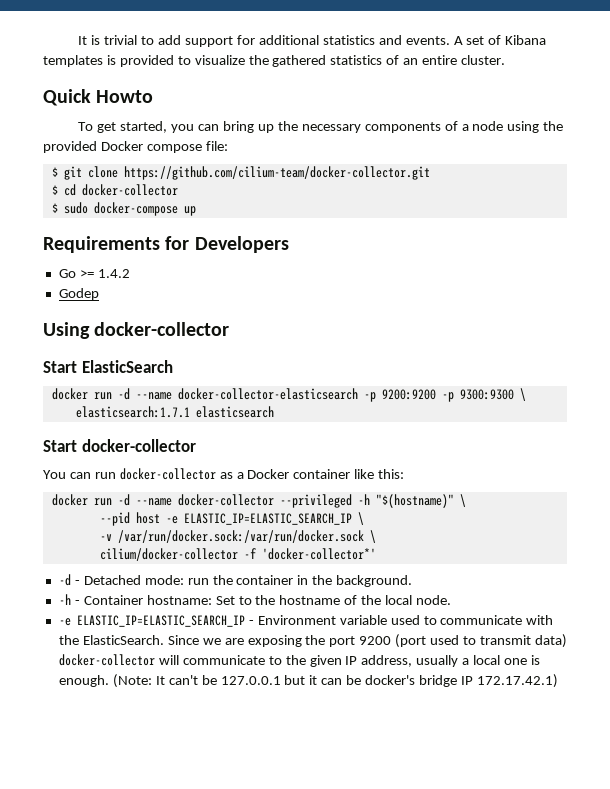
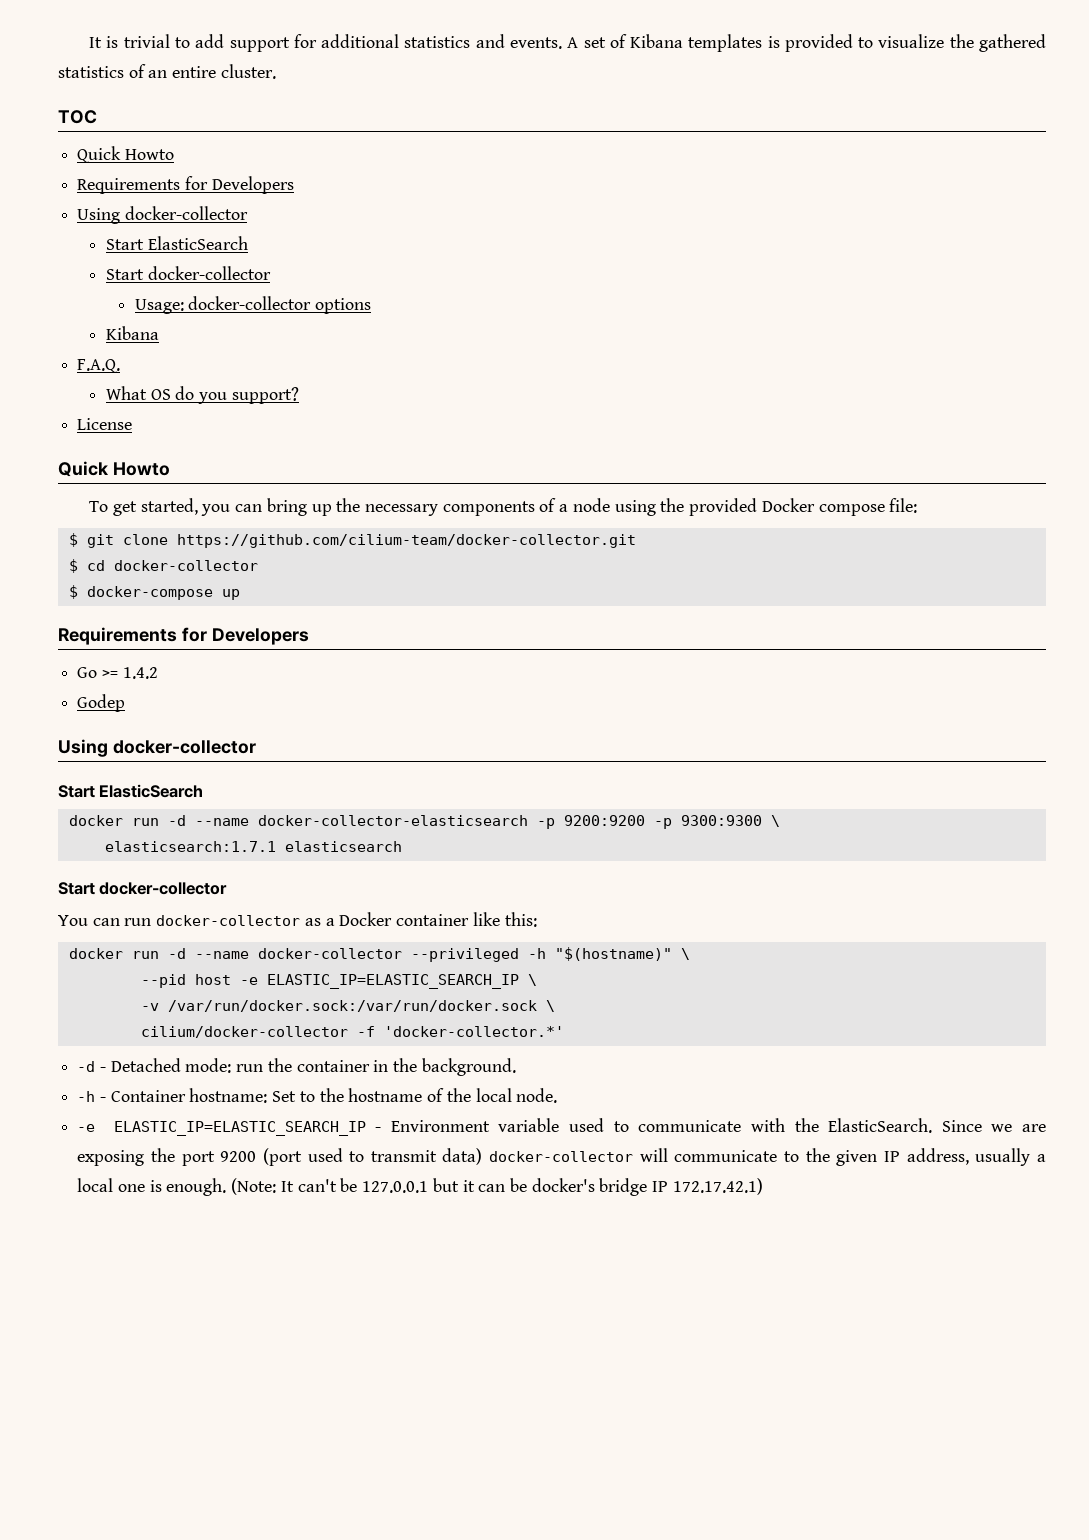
(506, 60) none -> [58,110,97,124] [77,146,174,163] [77,176,294,194] [77,206,248,224] [105,236,248,250] [105,266,271,280] [134,296,372,314] [105,326,159,340] [77,359,121,373] [105,386,299,404] [77,418,133,430] // TOC // Quick Howto // Requirements for Developers // Using docker-collector // Start ElasticSearch // Start docker-collector // Usage: docker-collector options // Kibana // F.A.Q. // What OS do you support? // License
[63,202,88,214] sudo -> (78, 592) none
[261,548,376,560] 'docker-collector*' -> [383,1026,564,1037] 'docker-collector.*'

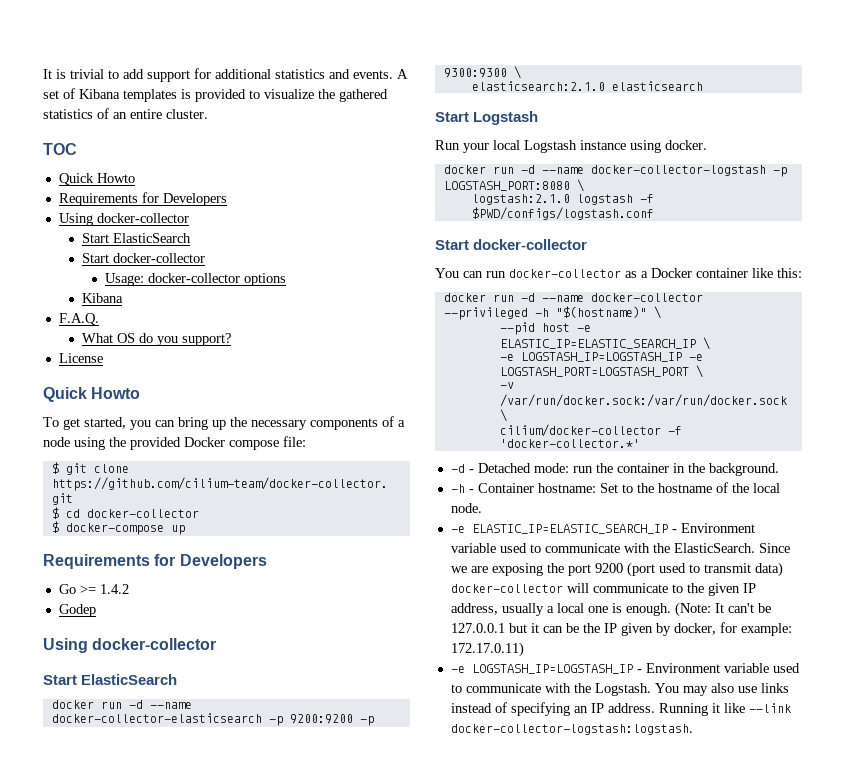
[104,841,276,852] elasticsearch:1.7.1 -> [471,81,605,91] elasticsearch:2.1.0
(402, 846) none -> [435,111,539,125] [435,140,707,153] [443,165,787,177] [443,179,584,192] [471,194,654,205] [471,207,654,220] // Start Logstash // Run your local Logstash instance using docker. // docker run -d --name docker-collector-logstash -p LOGSTASH_PORT:8080 \ // logstash:2.1.0 logstash -f $PWD/configs/logstash.conf
(537, 980) none -> [499,352,703,362] [499,365,703,378] // -e LOGSTASH_IP=LOGSTASH_IP -e LOGSTASH_PORT=LOGSTASH_PORT \
[531,1178,763,1196] docker's bridge IP 172.17.42.1) -> [582,622,792,636] [450,642,524,657] [450,663,800,674] [450,683,789,696] [450,702,791,716] [450,724,693,735] the IP given by docker, for example: 172.17.0.11) // -e LOGSTASH_IP=LOGSTASH_IP - Environment variable used to communicate with the Logstash. You may also use links instead of specifying an IP address. Running it like --link docker-collector-logstash:logstash.

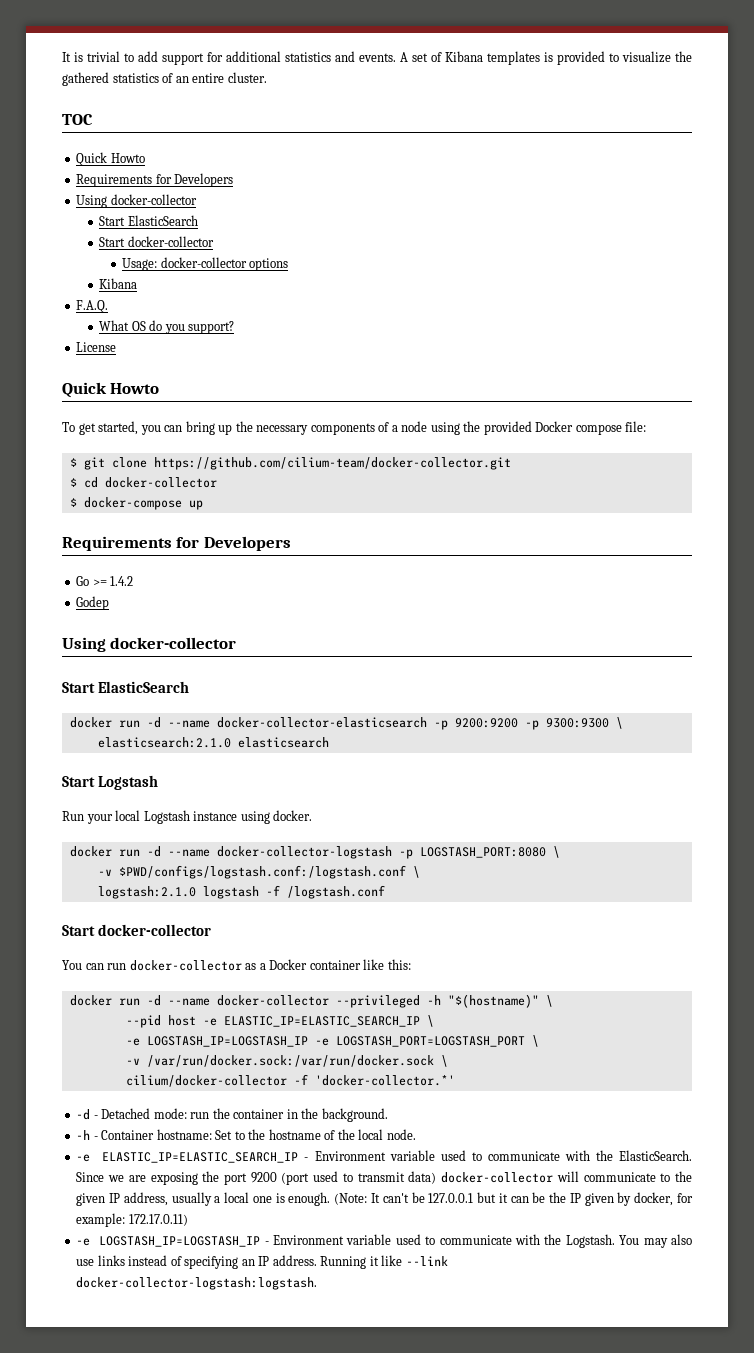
(584, 185) none -> [97,865,420,879] // -v $PWD/configs/logstash.conf:/logstash.conf \
[471,207,654,220] $PWD/configs/logstash.conf -> [286,885,385,899] /logstash.conf

